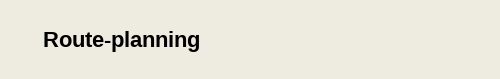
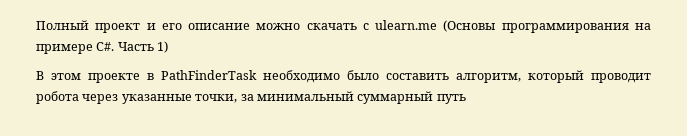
[43,31,200,52] Route-planning -> [36,20,651,33] [36,41,169,54] [36,70,651,83] [36,91,466,104] Полный проект и его описание можно скачать с ulearn.me (Основы программирования на примере C#. Часть 1) // В этом проекте в PathFinderTask необходимо было составить алгоритм, который проводит робота через указанные точки, за минимальный суммарный путь

